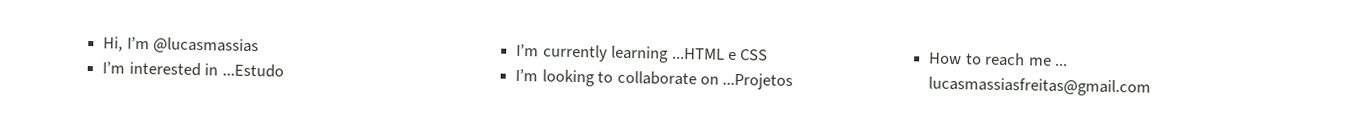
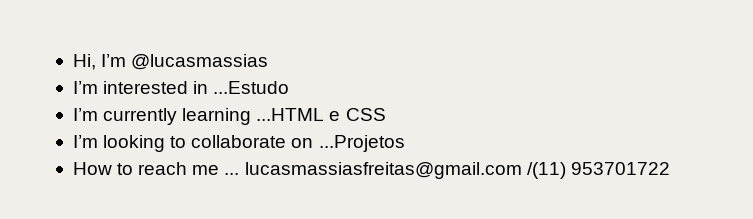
(1152, 86) none -> [526,162,670,179] /(11) 953701722

